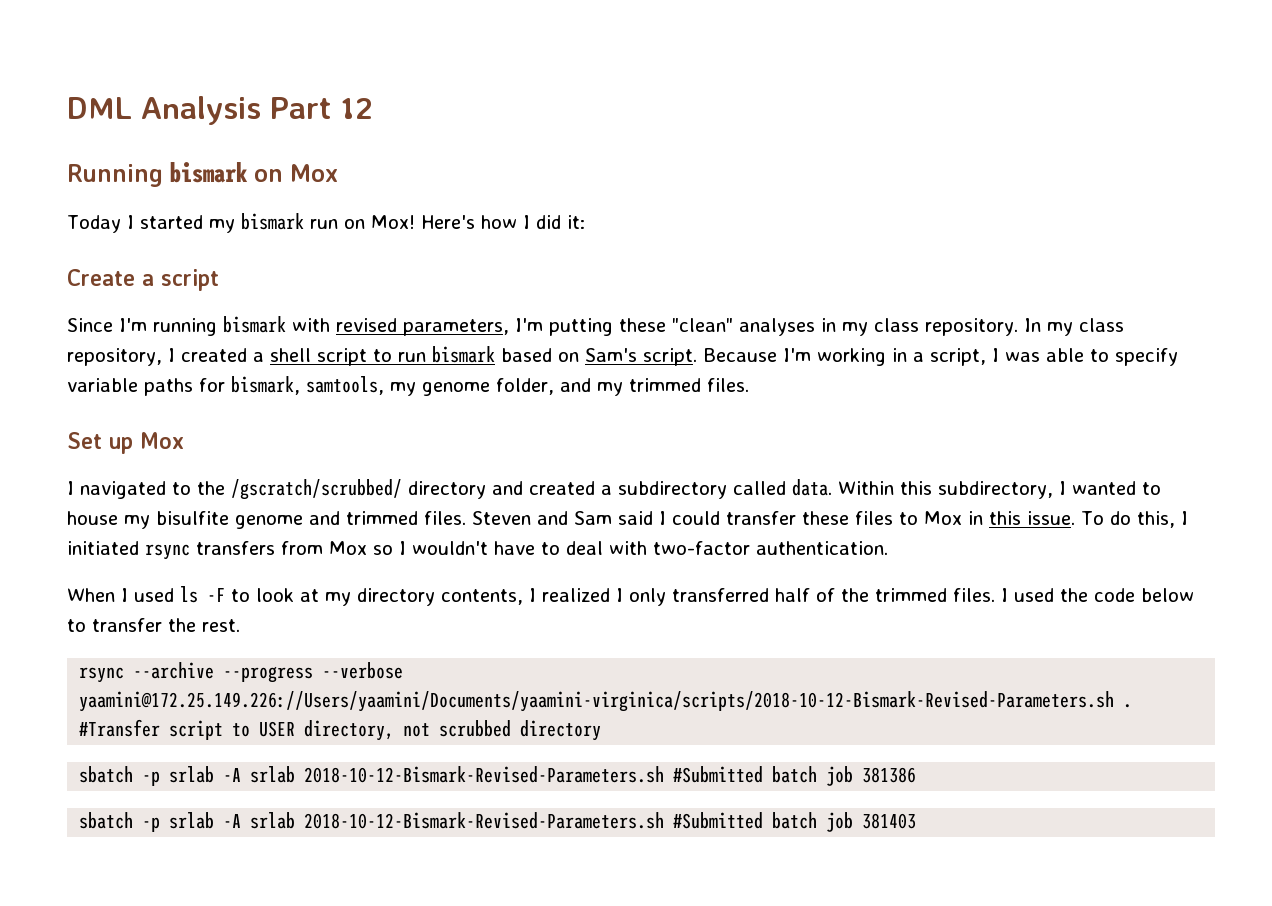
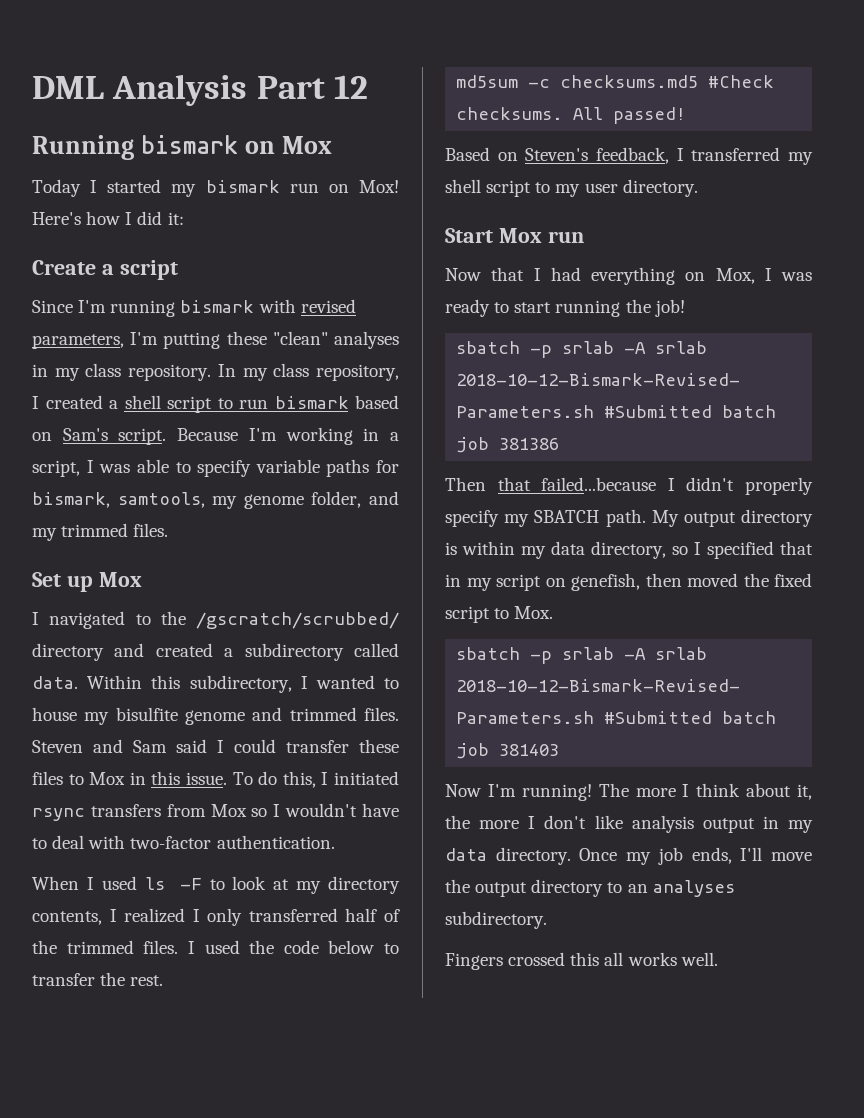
[79,662,404,683] [79,691,1133,712] [79,719,602,741] rsync --archive --progress --verbose yaamini@172.25.149.226://Users/yaamini/Documents/yaamini-virginica/scripts/2018-10-12-Bismark-Revised-Parameters.sh . #Transfer script to USER directory, not scrubbed directory -> [456,75,775,88] [456,107,687,124] [445,147,813,165] [445,179,698,197] [445,228,584,243] [445,267,812,285] [445,299,685,317] md5sum -c checksums.md5 #Check checksums. All passed! // Based on Steven's feedback, I transferred my shell script to my user directory. // Start Mox run // Now that I had everything on Mox, I was ready to start running the job!
(917, 775) none -> [445,477,813,495] [445,509,813,527] [445,541,813,559] [445,573,812,591] [445,606,554,623] // Then that failed...because I didn't properly specify my SBATCH path. My output directory is within my data directory, so I specified that in my script on genefish, then moved the fixed script to Mox.
(917, 821) none -> [445,783,812,801] [445,815,813,833] [445,847,812,865] [445,879,735,897] [445,911,547,929] [445,952,718,970] // Now I'm running! The more I think about it, the more I don't like analysis output in my data directory. Once my job ends, I'll move the output directory to an analyses subdirectory. // Fingers crossed this all works well.

